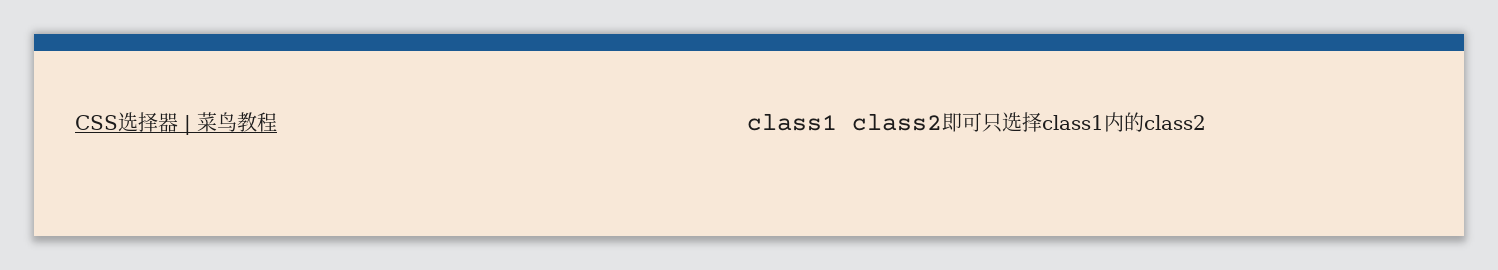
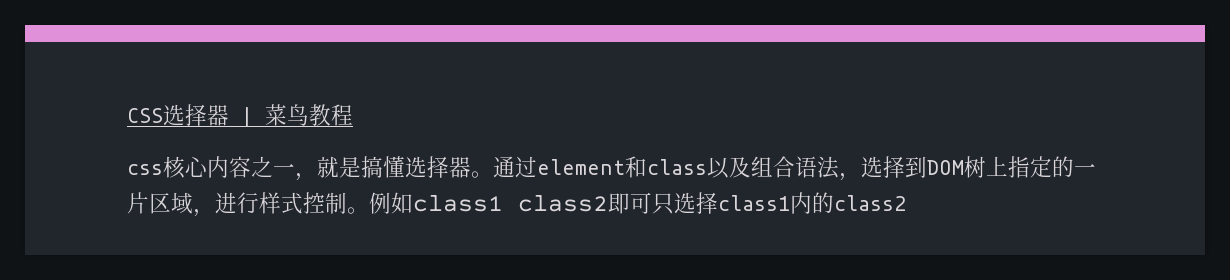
(277, 122) none -> [127,156,1096,181] [127,192,413,217] css核心内容之一，就是搞懂选择器。通过element和class以及组合语法，选择到DOM树上指定的一片区域，进行样式控制。例如

